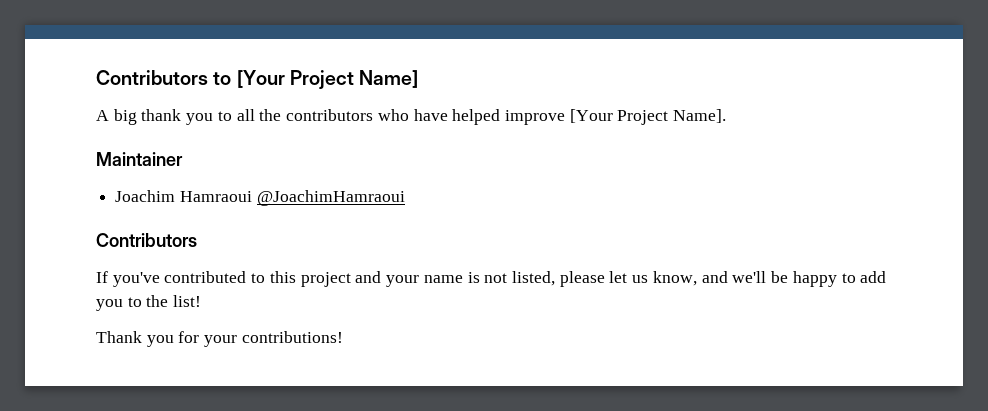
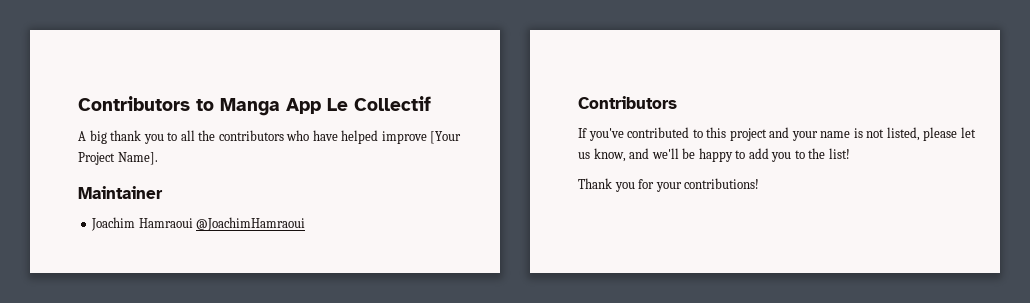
[236,70,419,89] [Your Project Name] -> [220,96,431,116] Manga App Le Collectif

